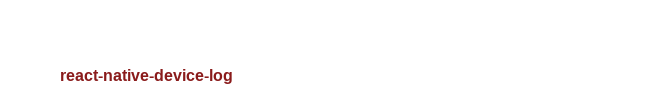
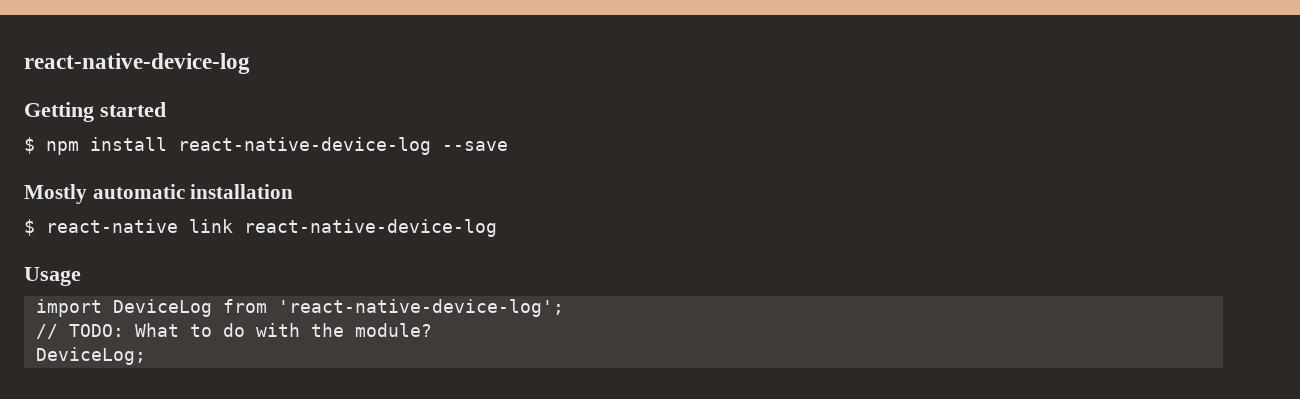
[60,69,233,84] react-native-device-log -> [24,53,250,74] [24,102,166,122] [24,137,508,155] [24,184,294,204] [24,219,497,237] [24,267,81,286] [36,299,564,317] [36,323,432,339] [36,347,146,365] react-native-device-log // Getting started // $ npm install react-native-device-log --save // Mostly automatic installation // $ react-native link react-native-device-log // Usage // import DeviceLog from 'react-native-device-log'; // // TODO: What to do with the module? // DeviceLog;

